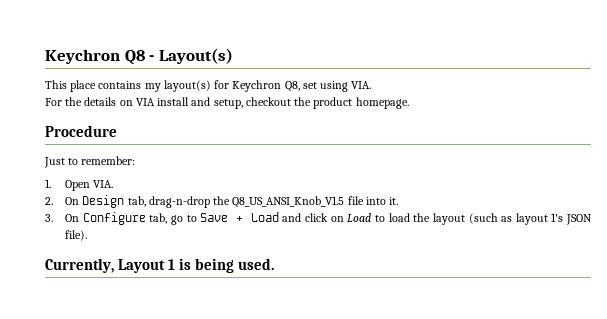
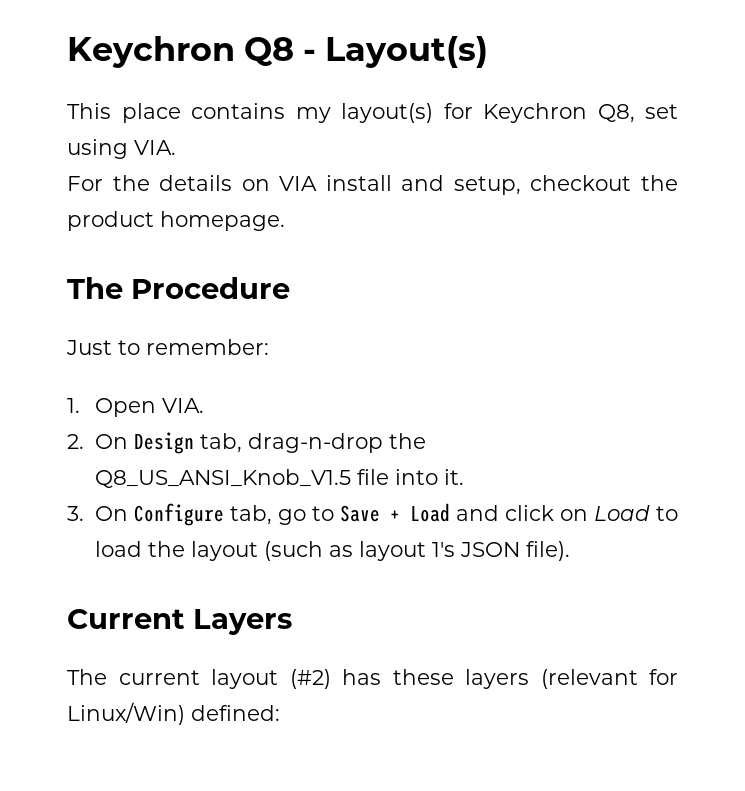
(409, 103) none -> [67,277,123,299] The
[45,258,275,273] Currently, Layout 1 is being used. -> [67,609,292,635] [67,669,678,689] [67,702,280,725] Current Layers // The current layout (#2) has these layers (relevant for Linux/Win) defined:

